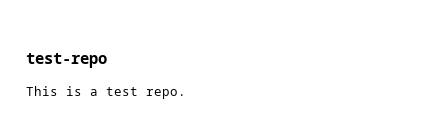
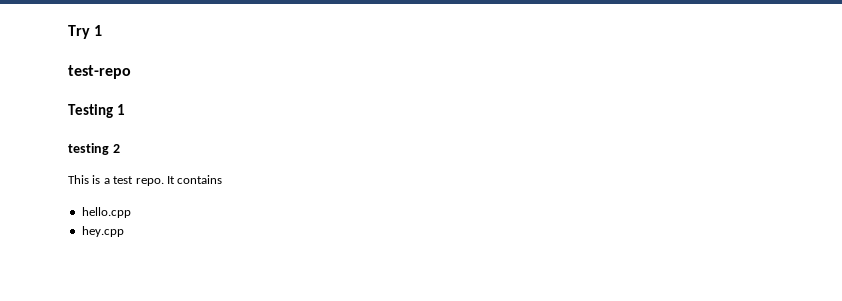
(26, 60) none -> [68,25,103,39] Try 1 //
(107, 60) none -> [68,104,125,118] [68,143,120,155] // Testing 1 // testing 2
(186, 94) none -> [166,175,223,184] [81,207,131,218] [81,226,124,237] It contains // hello.cpp // hey.cpp

